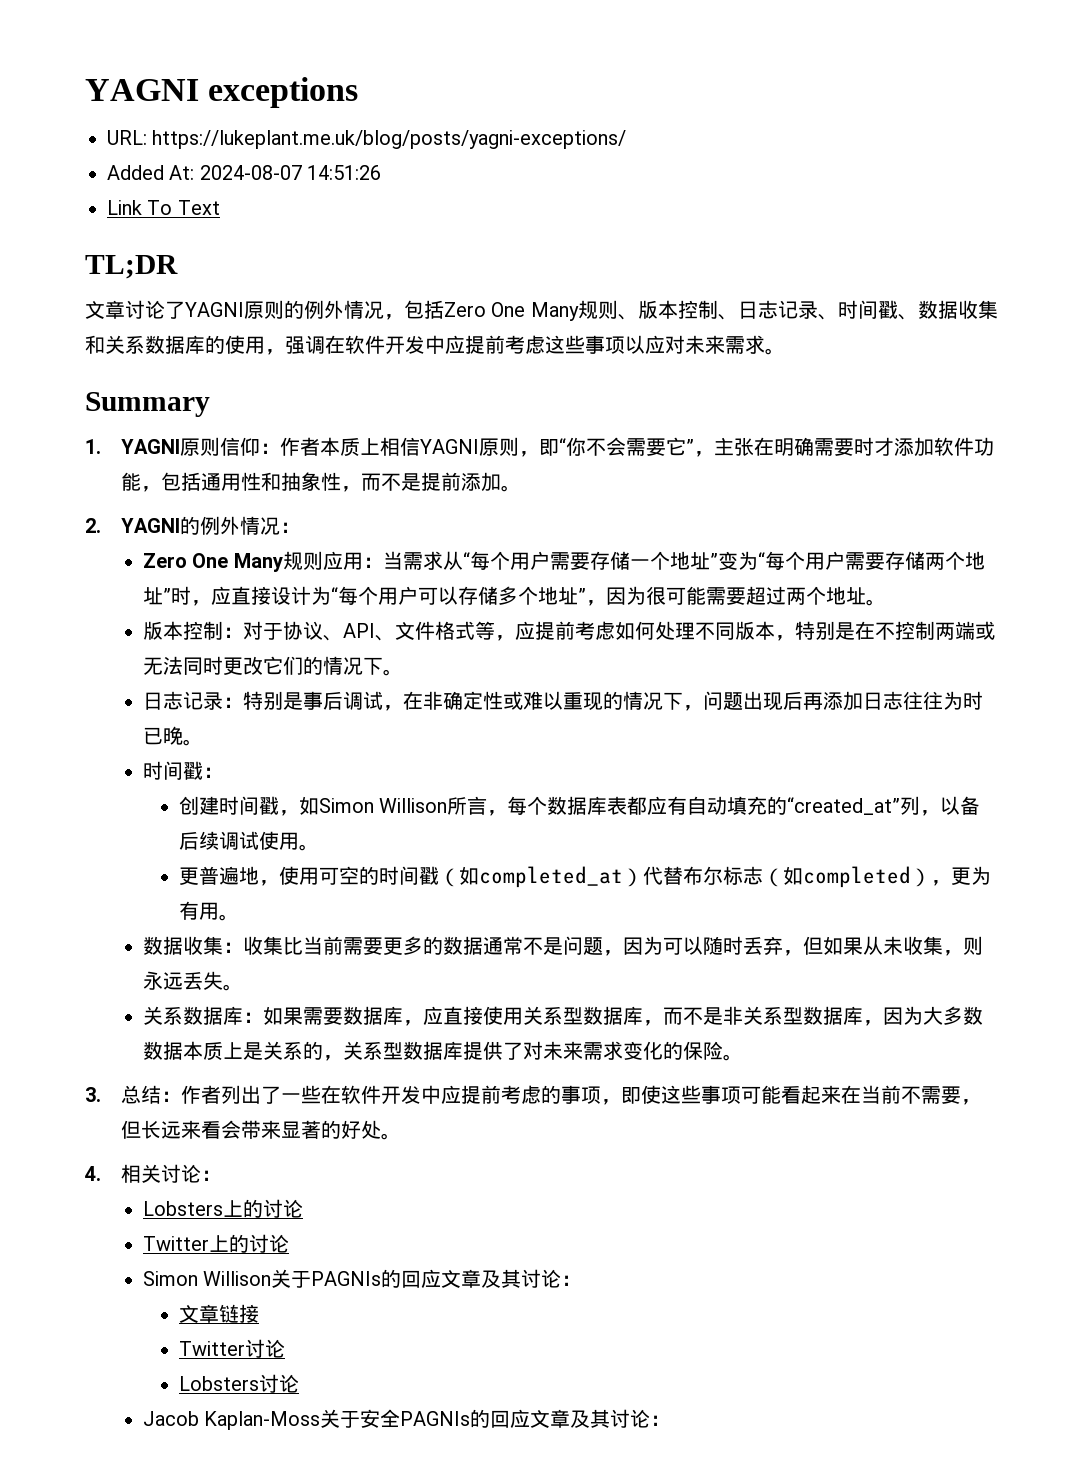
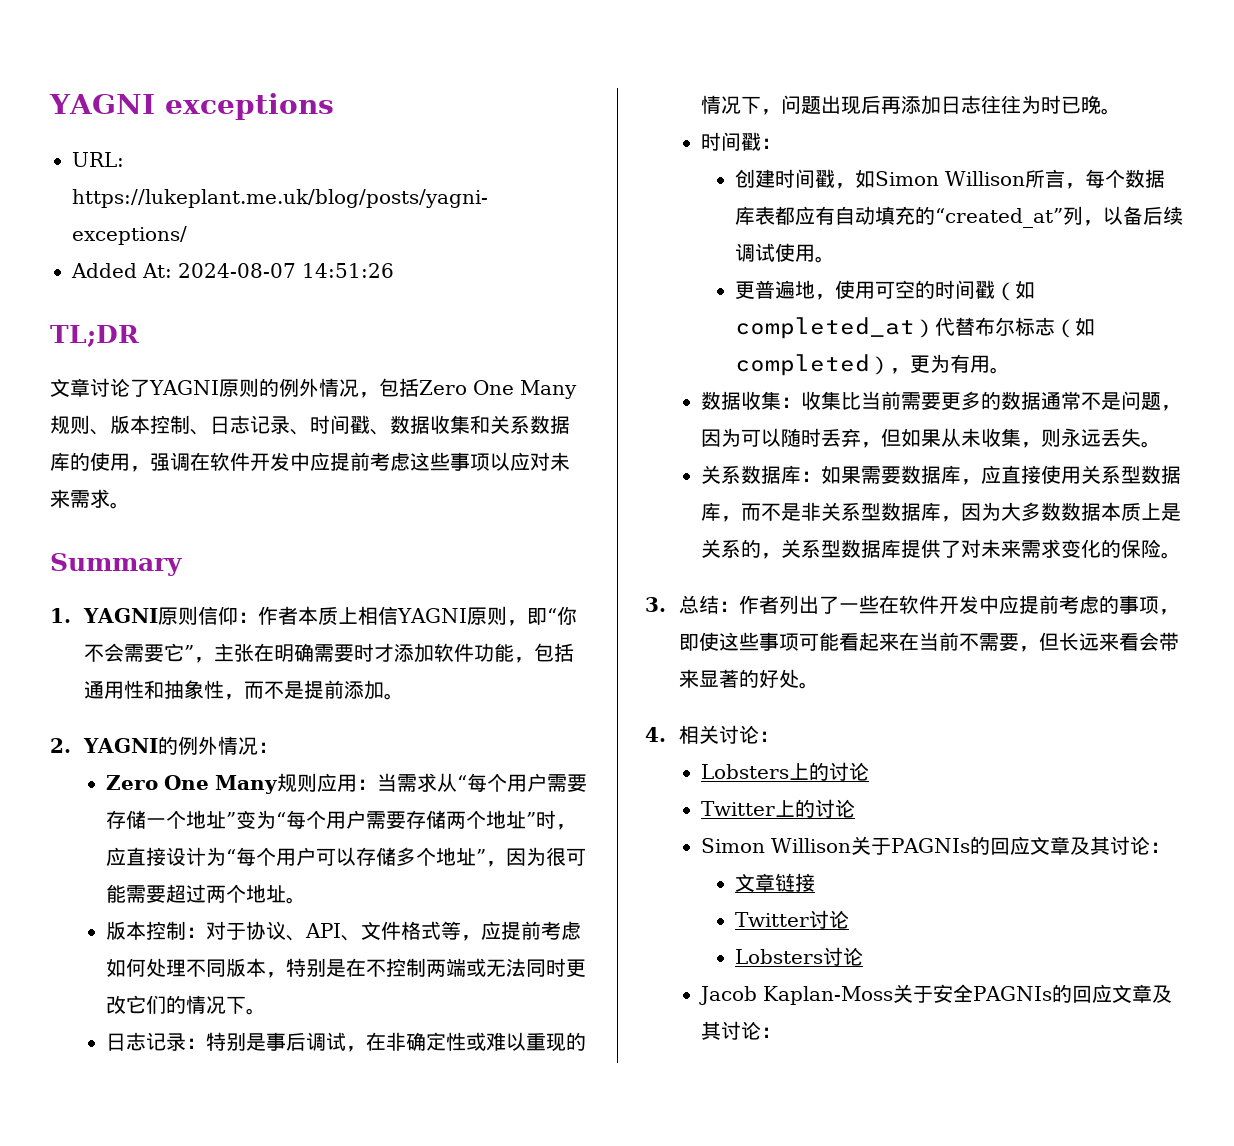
[107,200,220,215] // Link To Text -> (394, 270) none

